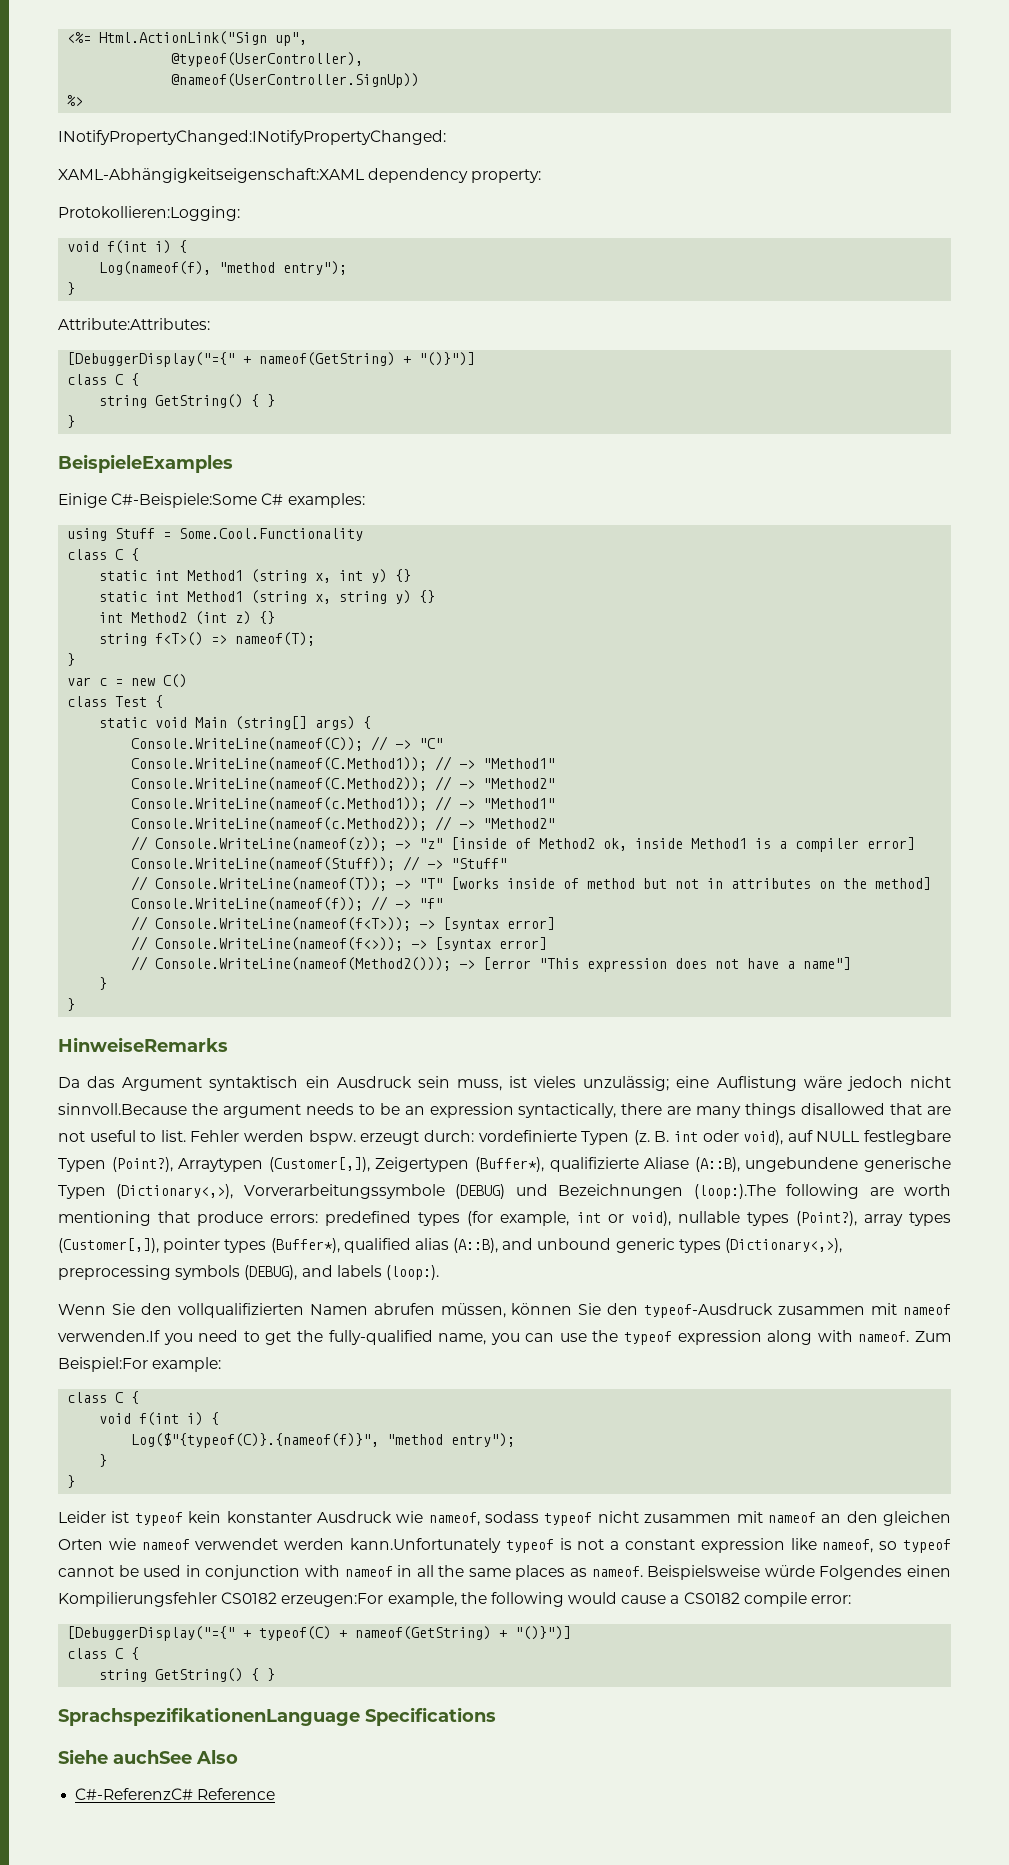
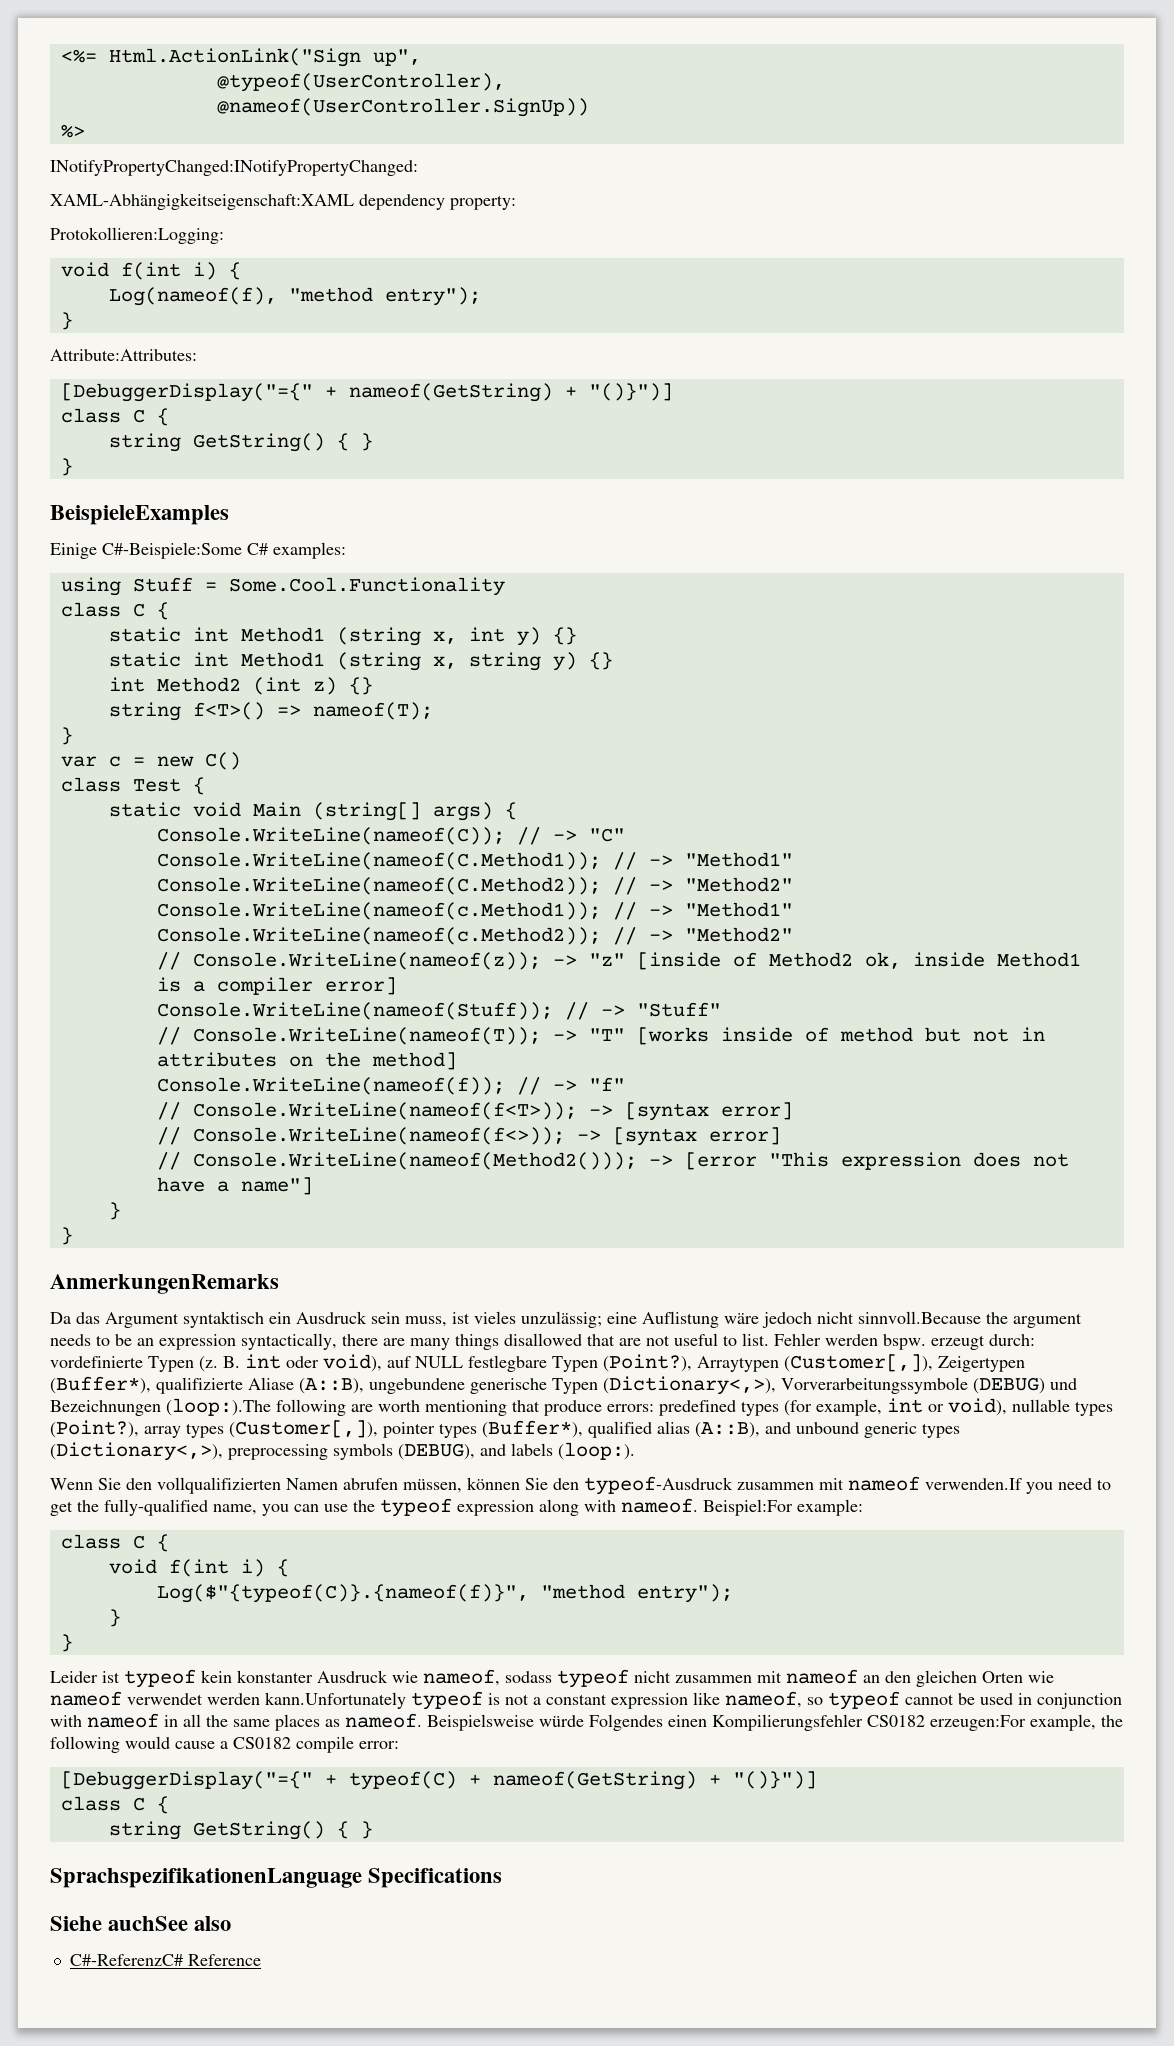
[58,1037,228,1052] HinweiseRemarks -> [50,1274,279,1294] AnmerkungenRemarks
[915,1331,952,1342] Zum -> (698, 1505) none
[196,1750,238,1764] Also -> [194,1916,232,1931] also

